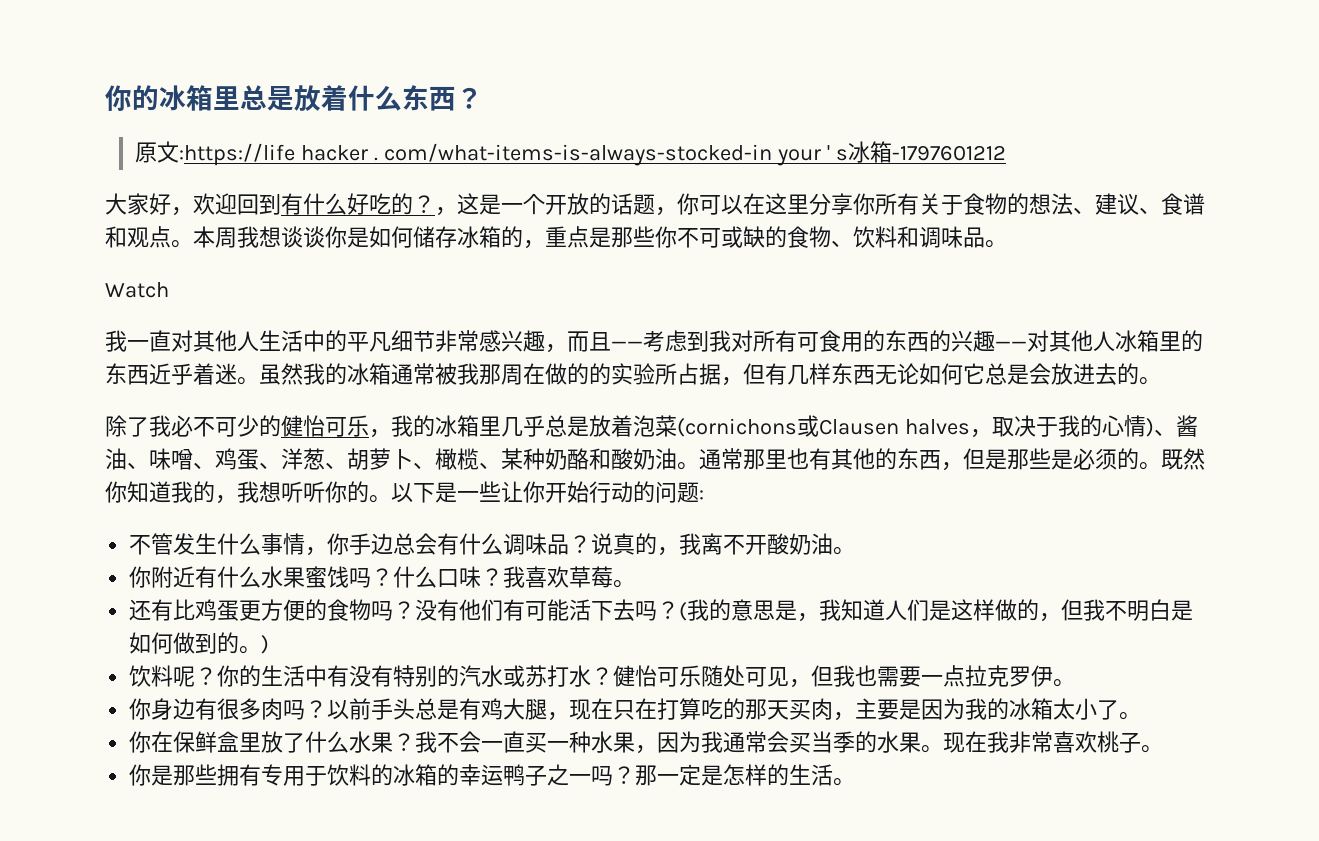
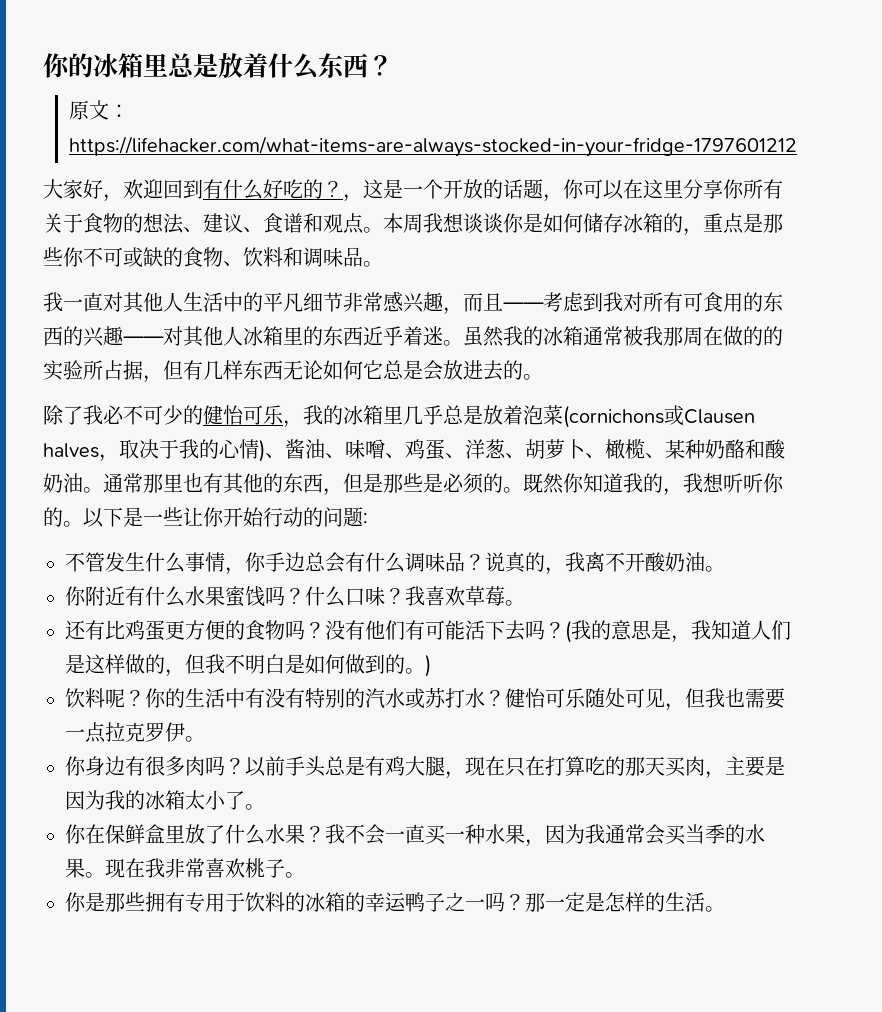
[178,141,1006,166] :https://life hacker . com/what-items-is-always-stocked-in your ' s冰箱-1797601212 -> [108,104,129,118] [68,136,797,157] ：https://lifehacker.com/what-items-are-always-stocked-in-your-fridge-1797601212
[105,282,169,298] // Watch -> (383, 264) none

